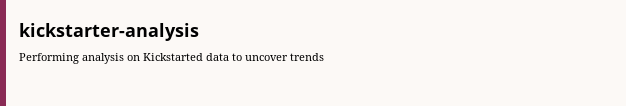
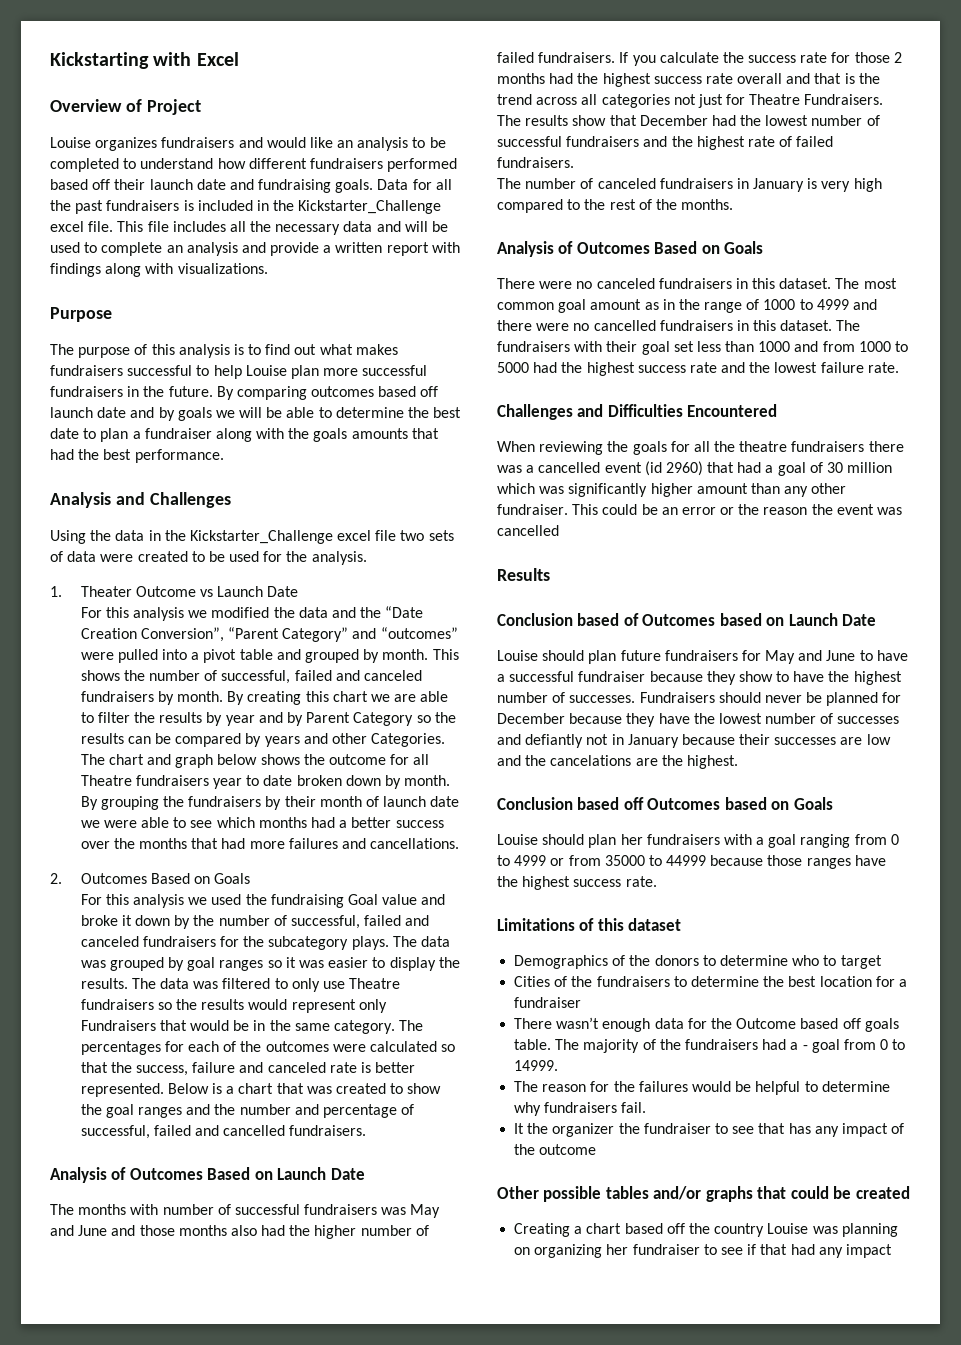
[19,23,199,41] [19,53,324,64] kickstarter-analysis // Performing analysis on Kickstarted data to uncover trends -> [50,52,239,69] [50,99,201,115] [50,137,446,151] [50,158,458,172] [50,179,452,193] [50,200,442,214] [50,221,449,235] [50,242,460,256] [50,263,268,277] [50,307,112,322] [50,344,398,358] [50,365,428,379] [50,386,439,400] [50,407,462,421] [50,428,439,442] [50,449,224,463] [50,492,231,508] [50,530,454,544] [50,551,367,565] [50,586,299,597] [80,606,424,621] [80,627,458,642] [80,649,459,663] [80,670,422,684] [80,691,449,705] [80,712,456,726] [80,733,446,747] [80,754,430,768] [80,775,451,789] [80,796,460,810] [80,817,444,828] [80,838,460,849] [50,873,251,884] [80,894,446,908] [80,915,430,929] [80,936,450,950] [80,957,460,971] [80,978,401,992] [80,999,387,1013] [80,1020,424,1034] [80,1041,456,1055] [80,1062,416,1076] [80,1083,442,1097] [80,1104,415,1118] [80,1125,367,1139] [50,1167,365,1183] [50,1204,441,1218] [50,1225,429,1239] [497,52,902,66] [497,73,880,87] [497,94,884,108] [497,115,880,126] [497,136,834,150] [497,157,574,168] [497,178,882,192] [497,199,734,213] [497,241,764,257] [497,278,897,289] [497,299,878,313] [497,320,861,331] [497,341,909,355] [497,362,899,376] [497,404,778,420] [497,441,904,455] [497,461,893,476] [497,483,847,497] [497,504,903,515] [497,525,559,536] [497,568,550,581] [497,613,877,626] [497,650,908,664] [497,671,902,685] [497,692,902,706] [497,713,900,727] [497,734,891,748] [497,755,738,769] [497,797,833,810] [497,834,899,848] [497,855,886,869] [497,876,657,890] [497,918,682,931] [514,955,882,969] [514,976,907,987] [514,997,582,1008] [514,1017,899,1032] [514,1039,906,1053] [514,1060,559,1071] [514,1081,890,1095] [514,1102,647,1116] [514,1123,905,1137] [514,1144,597,1155] [497,1186,910,1202] [514,1223,898,1237] [514,1244,892,1258] Kickstarting with Excel // Overview of Project // Louise organizes fundraisers and would like an analysis to be completed to understand how different fundraisers performed based off their launch date and fundraising goals. Data for all the past fundraisers is included in the Kickstarter_Challenge excel file. This file includes all the necessary data and will be used to complete an analysis and provide a written report with findings along with visualizations. // Purpose // The purpose of this analysis is to find out what makes fundraisers successful to help Louise plan more successful fundraisers in the future. By comparing outcomes based off launch date and by goals we will be able to determine the best date to plan a fundraiser along with the goals amounts that had the best performance. // Analysis and Challenges // Using the data in the Kickstarter_Challenge excel file two sets of data were created to be used for the analysis. // 1. Theater Outcome vs Launch Date // For this analysis we modified the data and the “Date Creation Conversion”, “Parent Category” and “outcomes” were pulled into a pivot table and grouped by month. This shows the number of successful, failed and canceled fundraisers by month. By creating this chart we are able to filter the results by year and by Parent Category so the results can be compared by years and other Categories. The chart and graph below shows the outcome for all Theatre fundraisers year to date broken down by month. By grouping the fundraisers by their month of launch date we were able to see which months had a better success over the months that had more failures and cancellations. // 2. Outcomes Based on Goals // For this analysis we used the fundraising Goal value and broke it down by the number of successful, failed and canceled fundraisers for the subcategory plays. The data was grouped by goal ranges so it was easier to display the results. The data was filtered to only use Theatre fundraisers so the results would represent only Fundraisers that would be in the same category. The percentages for each of the outcomes were calculated so that the success, failure and canceled rate is better represented. Below is a chart that was created to show the goal ranges and the number and percentage of successful, failed and cancelled fundraisers. // Analysis of Outcomes Based on Launch Date // The months with number of successful fundraisers was May and June and those months also had the higher number of failed fundraisers. If you calculate the success rate for those 2 months had the highest success rate overall and that is the trend across all categories not just for Theatre Fundraisers. The results show that December had the lowest number of successful fundraisers and the highest rate of failed fundraisers. // The number of canceled fundraisers in January is very high compared to the rest of the months. // Analysis of Outcomes Based on Goals // There were no canceled fundraisers in this dataset. The most common goal amount as in the range of 1000 to 4999 and there were no cancelled fundraisers in this dataset. The fundraisers with their goal set less than 1000 and from 1000 to 5000 had the highest success rate and the lowest failure rate. // Challenges and Difficulties Encountered // When reviewing the goals for all the theatre fundraisers there was a cancelled event (id 2960) that had a goal of 30 million which was significantly higher amount than any other fundraiser. This could be an error or the reason the event was cancelled // Results // Conclusion based of Outcomes based on Launch Date // Louise should plan future fundraisers for May and June to have a successful fundraiser because they show to have the highest number of successes. Fundraisers should never be planned for December because they have the lowest number of successes and defiantly not in January because their successes are low and the cancelations are the highest. // Conclusion based off Outcomes based on Goals // Louise should plan her fundraisers with a goal ranging from 0 to 4999 or from 35000 to 44999 because those ranges have the highest success rate. // Limitations of this dataset // Demographics of the donors to determine who to target // Cities of the fundraisers to determine the best location for a fundraiser // There wasn’t enough data for the Outcome based off goals table. The majority of the fundraisers had a - goal from 0 to 14999. // The reason for the failures would be helpful to determine why fundraisers fail. // It the organizer the fundraiser to see that has any impact of the outcome // Other possible tables and/or graphs that could be created // Creating a chart based off the country Louise was planning on organizing her fundraiser to see if that had any impact

